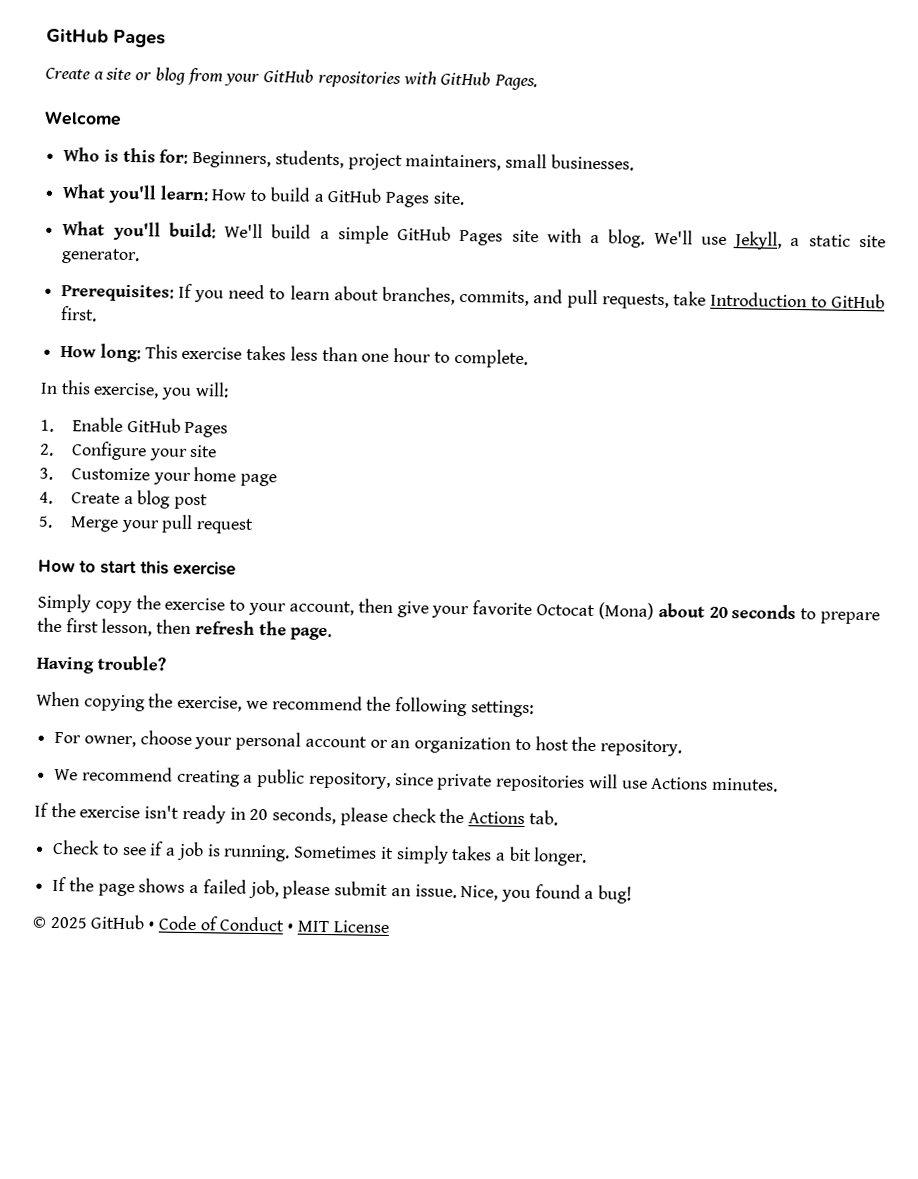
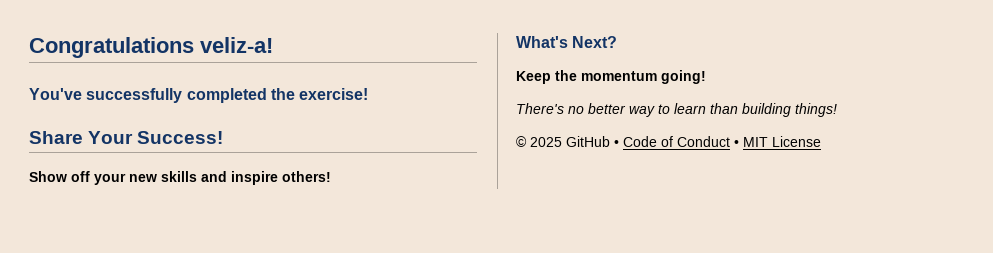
[46,28,166,48] [45,67,538,91] [44,110,122,126] [63,147,634,171] [62,184,464,208] [62,221,887,250] [61,248,141,265] [61,283,885,310] [60,305,98,322] [60,343,528,369] [40,380,229,400] [40,417,229,438] [39,441,218,461] [39,467,278,487] [39,490,209,510] [38,514,255,534] [38,559,236,576] [37,593,881,625] [37,617,333,641] [36,655,166,674] [36,691,534,718] [54,730,682,757] [54,766,778,792] [34,802,558,826] [52,839,588,866] [52,876,633,904] GitHub Pages // Create a site or blog from your GitHub repositories with GitHub Pages. // Welcome // Who is this for: Beginners, students, project maintainers, small businesses. // What you'll learn: How to build a GitHub Pages site. // What you'll build: We'll build a simple GitHub Pages site with a blog. We'll use Jekyll, a static site generator. // Prerequisites: If you need to learn about branches, commits, and pull requests, take Introduction to GitHub first. // How long: This exercise takes less than one hour to complete. // In this exercise, you will: // 1. Enable GitHub Pages // 2. Configure your site // 3. Customize your home page // 4. Create a blog post // 5. Merge your pull request // How to start this exercise // Simply copy the exercise to your account, then give your favorite Octocat (Mona) about 20 seconds to prepare the first lesson, then refresh the page. // Having trouble? // When copying the exercise, we recommend the following settings: // For owner, choose your personal account or an organization to host the repository. // We recommend creating a public repository, since private repositories will use Actions minutes. // If the exercise isn't ready in 20 seconds, please check the Actions tab. // Check to see if a job is running. Sometimes it simply takes a bit longer. // If the page shows a failed job, please submit an issue. Nice, you found a bug! -> [29,37,273,58] [29,88,369,103] [29,131,224,144] [29,171,331,185] [516,36,618,48] [516,70,706,84] [516,103,837,117] Congratulations veliz-a! // You've successfully completed the exercise! // Share Your Success! // Show off your new skills and inspire others! // What's Next? // Keep the momentum going! // There's no better way to learn than building things!

